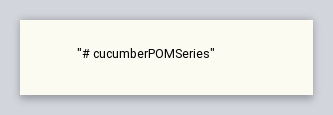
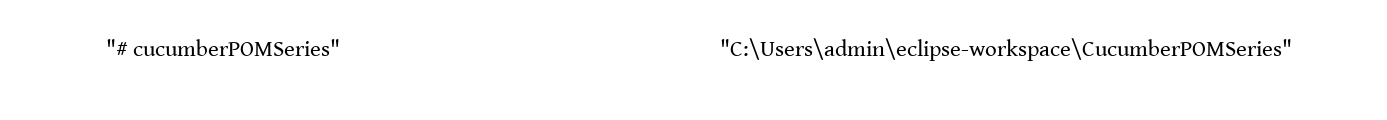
(216, 53) none -> [720,38,1292,61] "C:\Users\admin\eclipse-workspace\CucumberPOMSeries"

